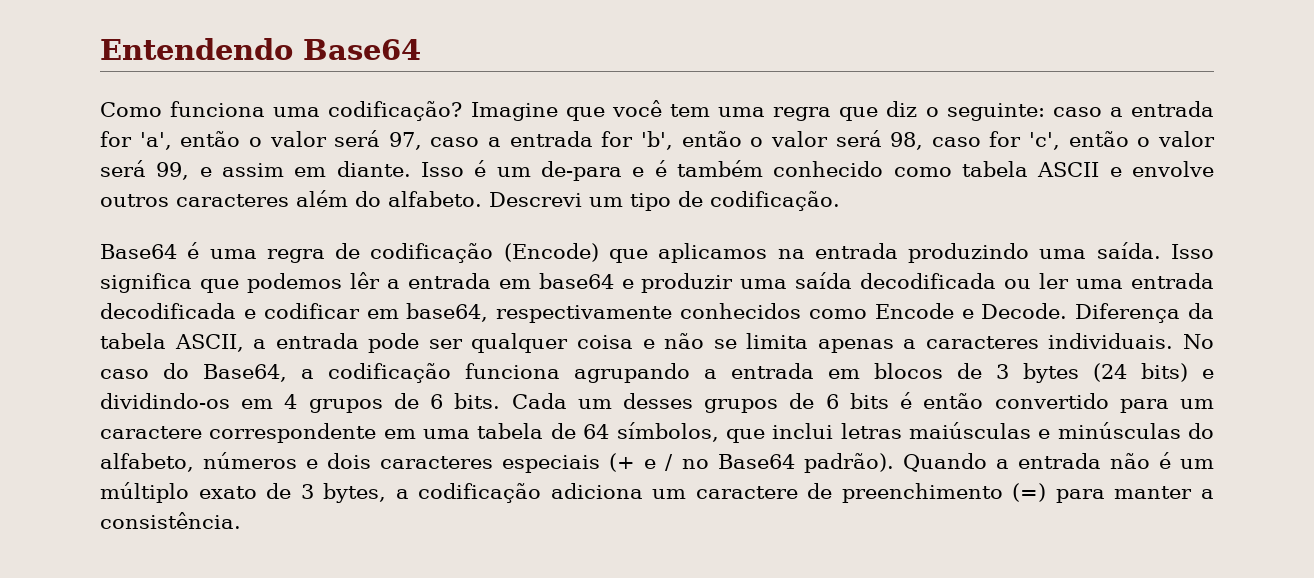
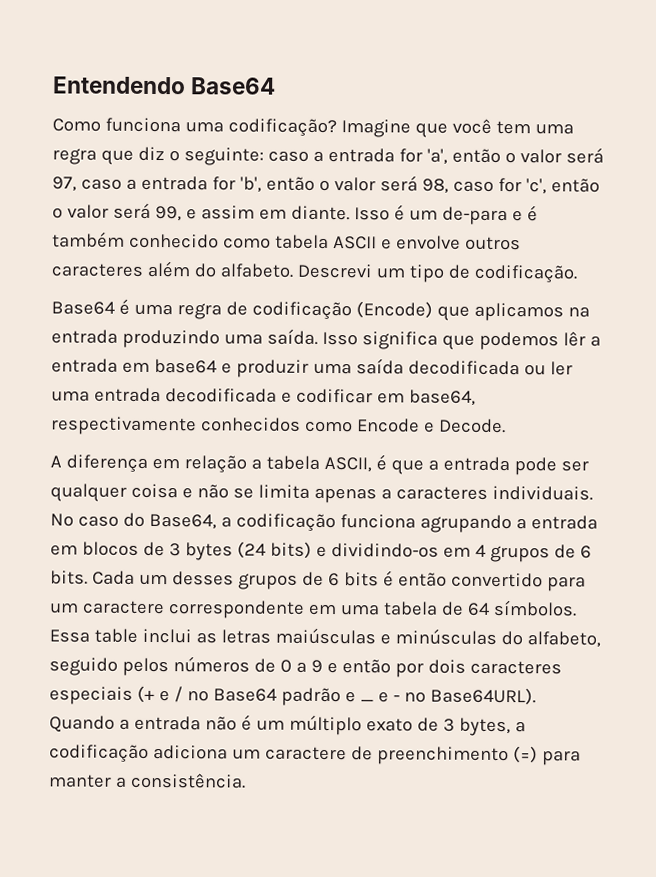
[1075,303,1215,323] [100,333,244,352] Diferença da tabela ASCII, -> [50,454,424,475] // A diferença em relação a tabela ASCII, é que
[616,422,834,443] símbolos, que inclui -> [492,599,577,617] [49,628,217,644] símbolos. Essa table inclui as
[203,452,319,469] números e -> [49,656,424,678] seguido pelos números de 0 a 9 e então por
[803,453,894,473] padrão). -> [280,687,536,707] padrão e _ e - no Base64URL).

